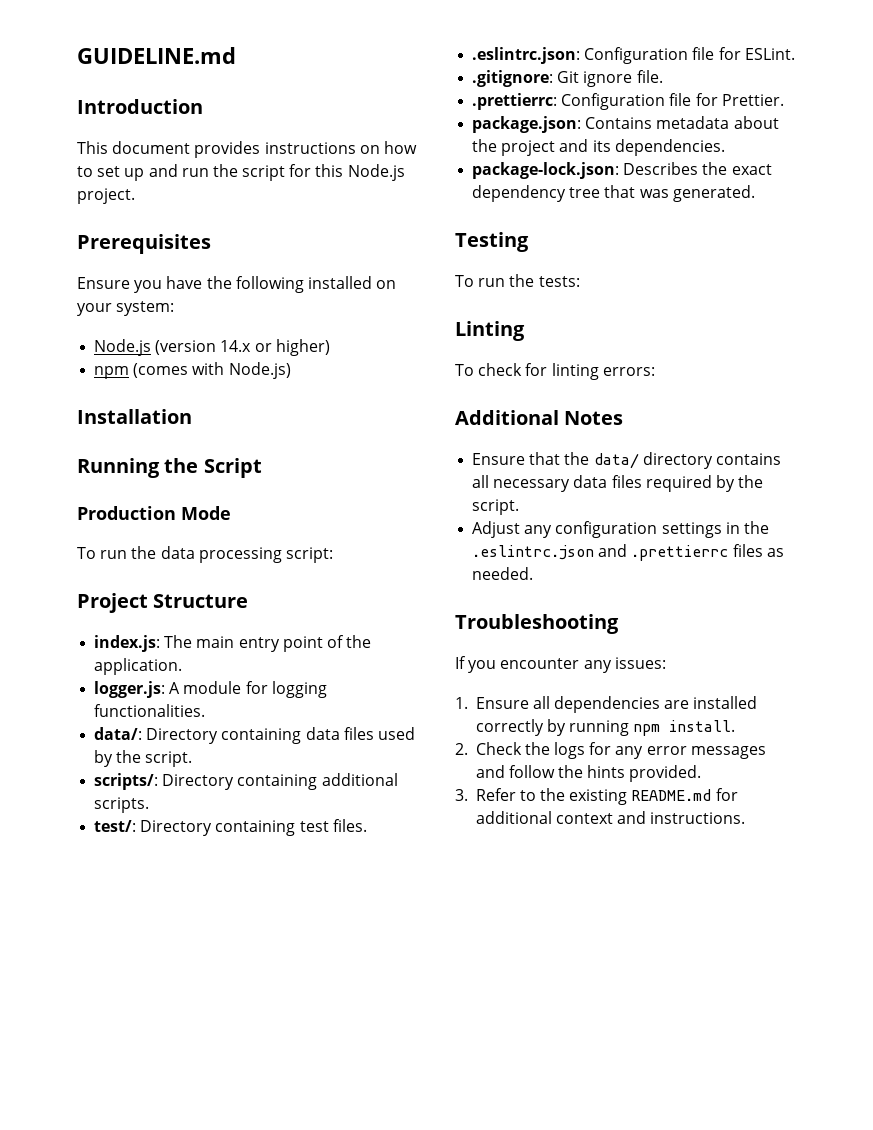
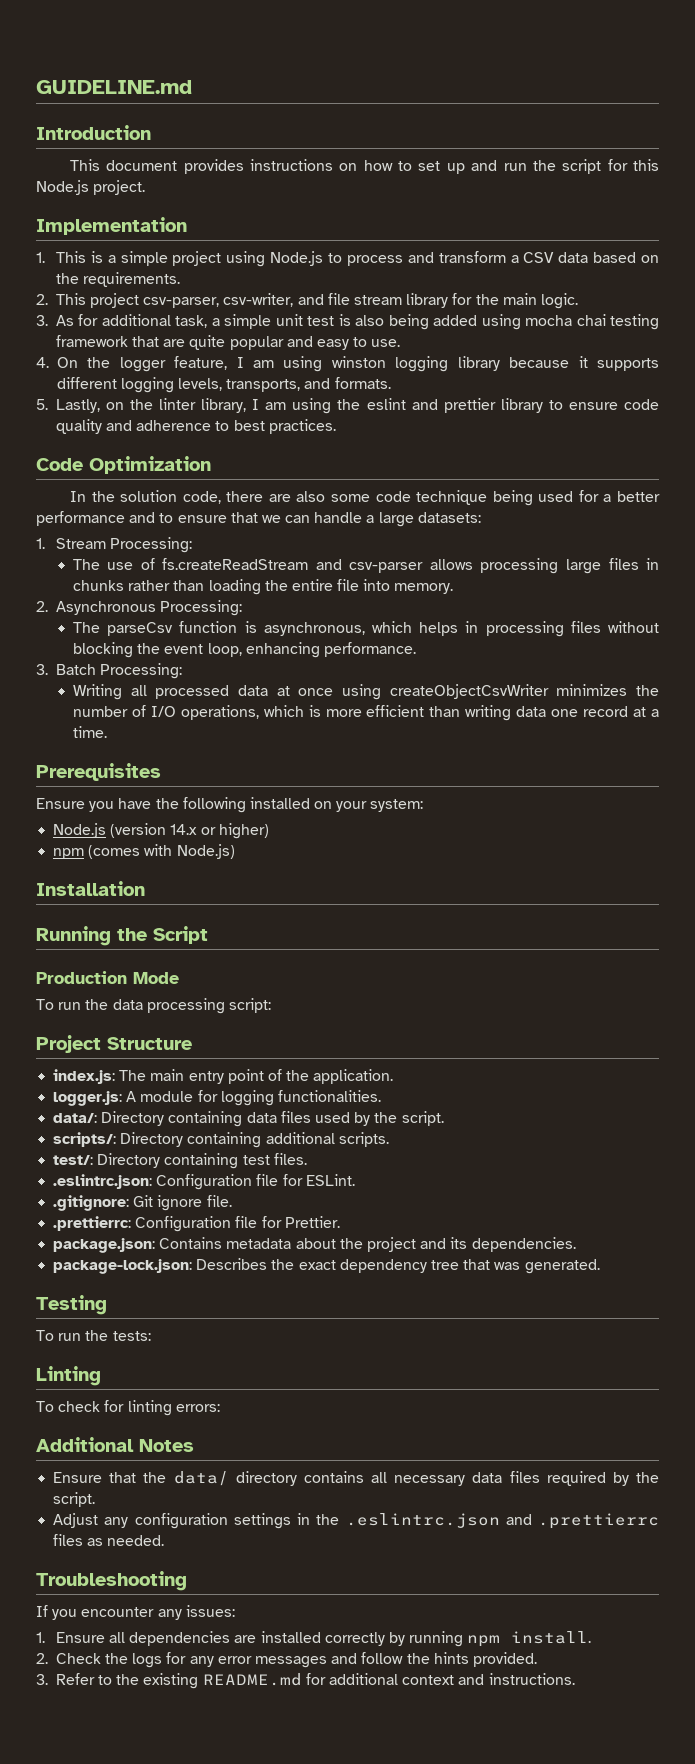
(135, 196) none -> [36,217,187,235] [36,251,660,267] [55,272,181,287] [36,293,578,309] [36,314,659,330] [55,335,401,350] [36,356,659,372] [56,377,391,393] [36,398,659,414] [55,419,336,434] [36,456,211,474] [69,490,660,506] [36,511,481,527] [36,537,193,553] [72,558,660,574] [72,579,454,595] [36,600,243,616] [72,621,659,637] [72,642,416,658] [36,663,183,679] [72,684,659,700] [72,705,660,721] [72,726,107,738] // Implementation // 1. This is a simple project using Node.js to process and transform a CSV data based on the requirements. // 2. This project csv-parser, csv-writer, and file stream library for the main logic. // 3. As for additional task, a simple unit test is also being added using mocha chai testing framework that are quite popular and easy to use. // 4. On the logger feature, I am using winston logging library because it supports different logging levels, transports, and formats. // 5. Lastly, on the linter library, I am using the eslint and prettier library to ensure code quality and adherence to best practices. // Code Optimization // In the solution code, there are also some code technique being used for a better performance and to ensure that we can handle a large datasets: // 1. Stream Processing: // The use of fs.createReadStream and csv-parser allows processing large files in chunks rather than loading the entire file into memory. // 2. Asynchronous Processing: // The parseCsv function is asynchronous, which helps in processing files without blocking the event loop, enhancing performance. // 3. Batch Processing: // Writing all processed data at once using createObjectCsvWriter minimizes the number of I/O operations, which is more efficient than writing data one record at a time.

